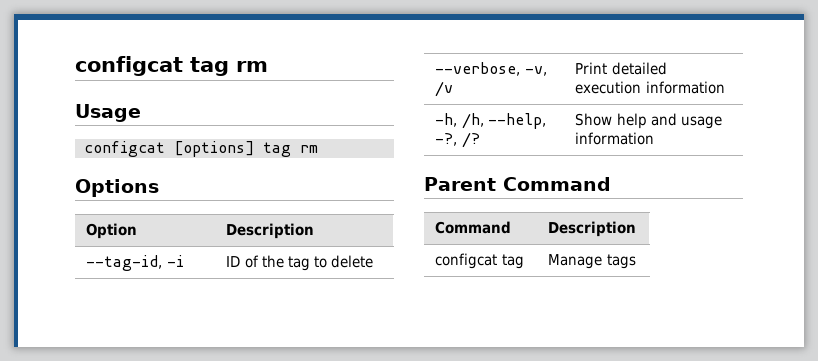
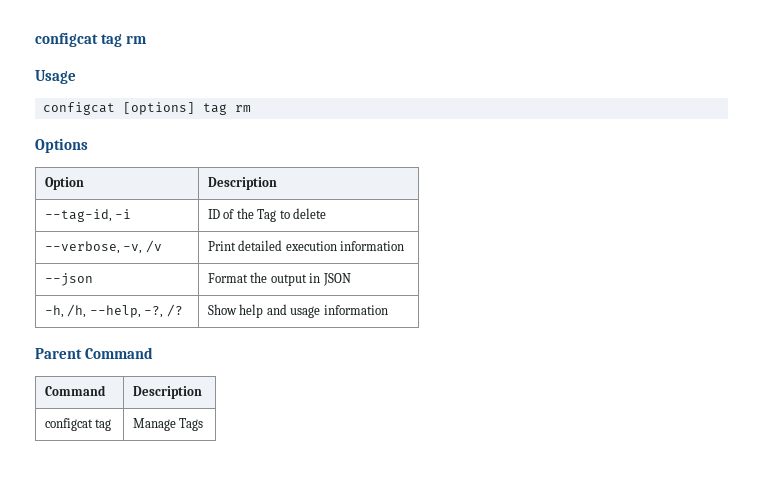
[287,256,310,271] tag -> [257,209,277,222] Tag
(725, 87) none -> [44,273,93,286] [207,272,351,286] // --json | Format the output in JSON
[606,254,636,269] tags -> [179,418,204,431] Tags

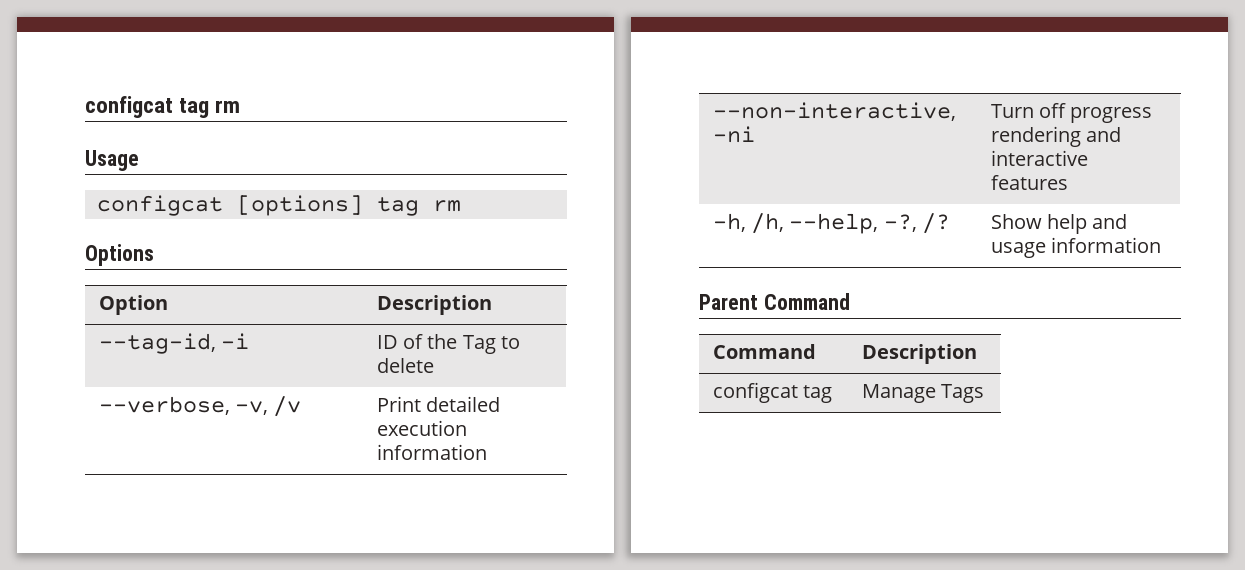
[44,273,93,286] [207,272,351,286] --json | Format the output in JSON -> [712,102,956,121] [712,126,755,143] [990,103,1153,123] [990,126,1122,147] [990,150,1088,166] [990,175,1068,190] --non-interactive, -ni | Turn off progress rendering and interactive features

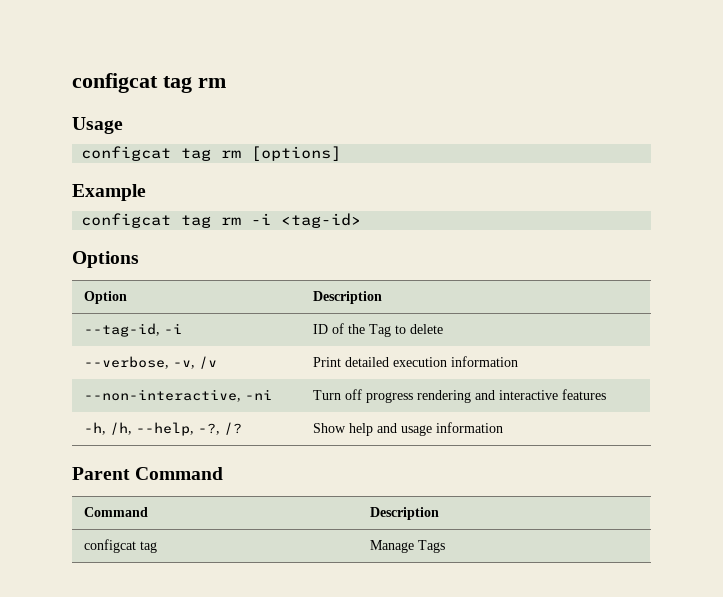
[236,195,461,216] [options] tag rm -> [181,146,342,161] [72,184,146,201] [81,213,362,228] tag rm [options] // Example // configcat tag rm -i <tag-id>

